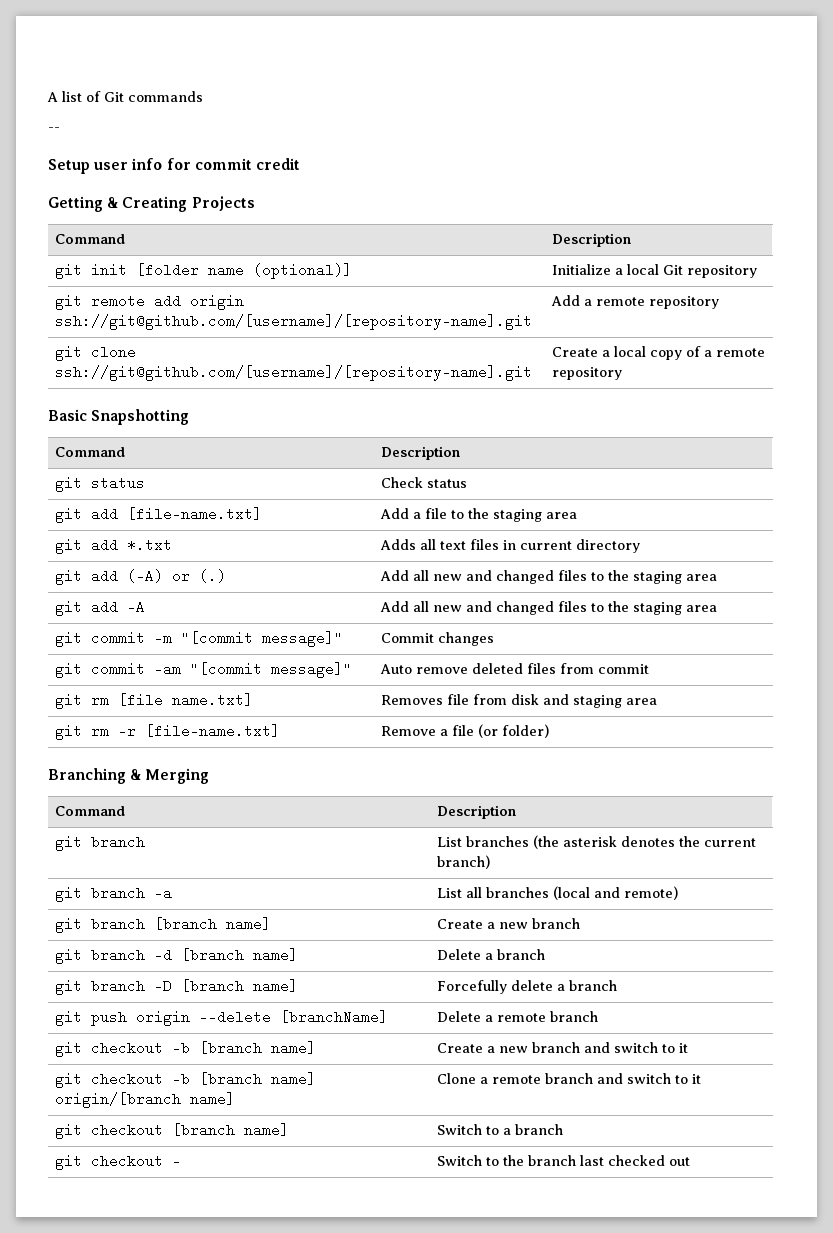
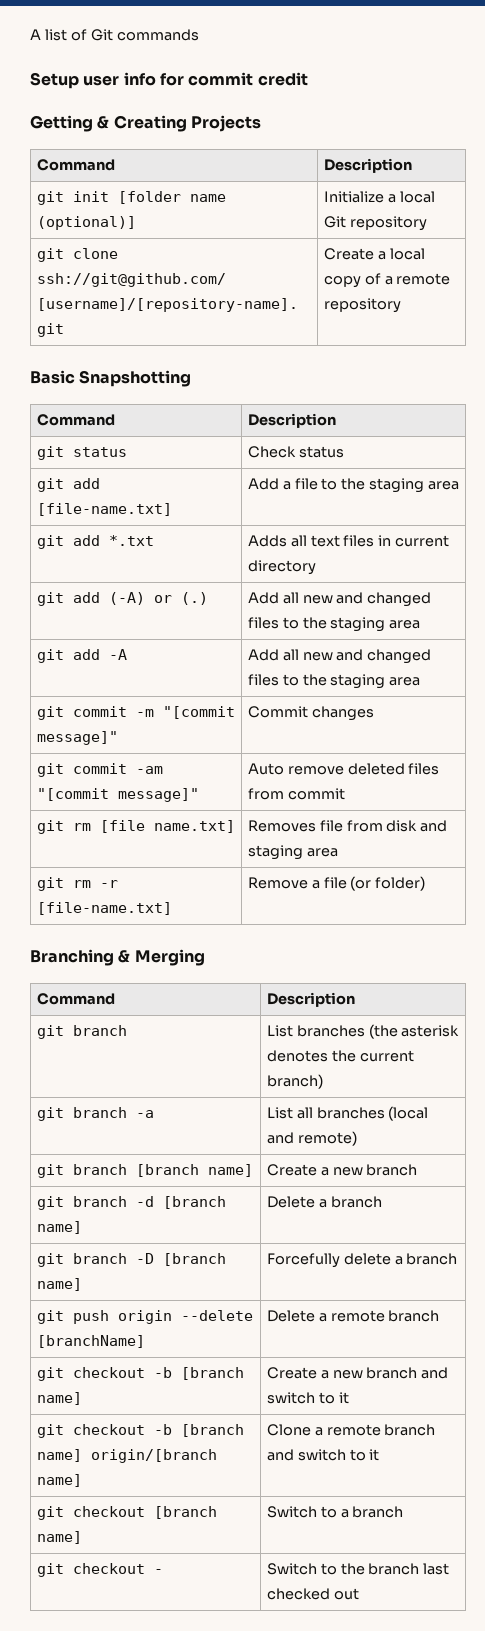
[48,127,60,132] // -- -> (199, 35) none
[54,294,244,310] [54,314,532,330] [550,295,719,309] // git remote add origin ssh://git@github.com/[username]/[repository-name].git | Add a remote repository -> (427, 223) none

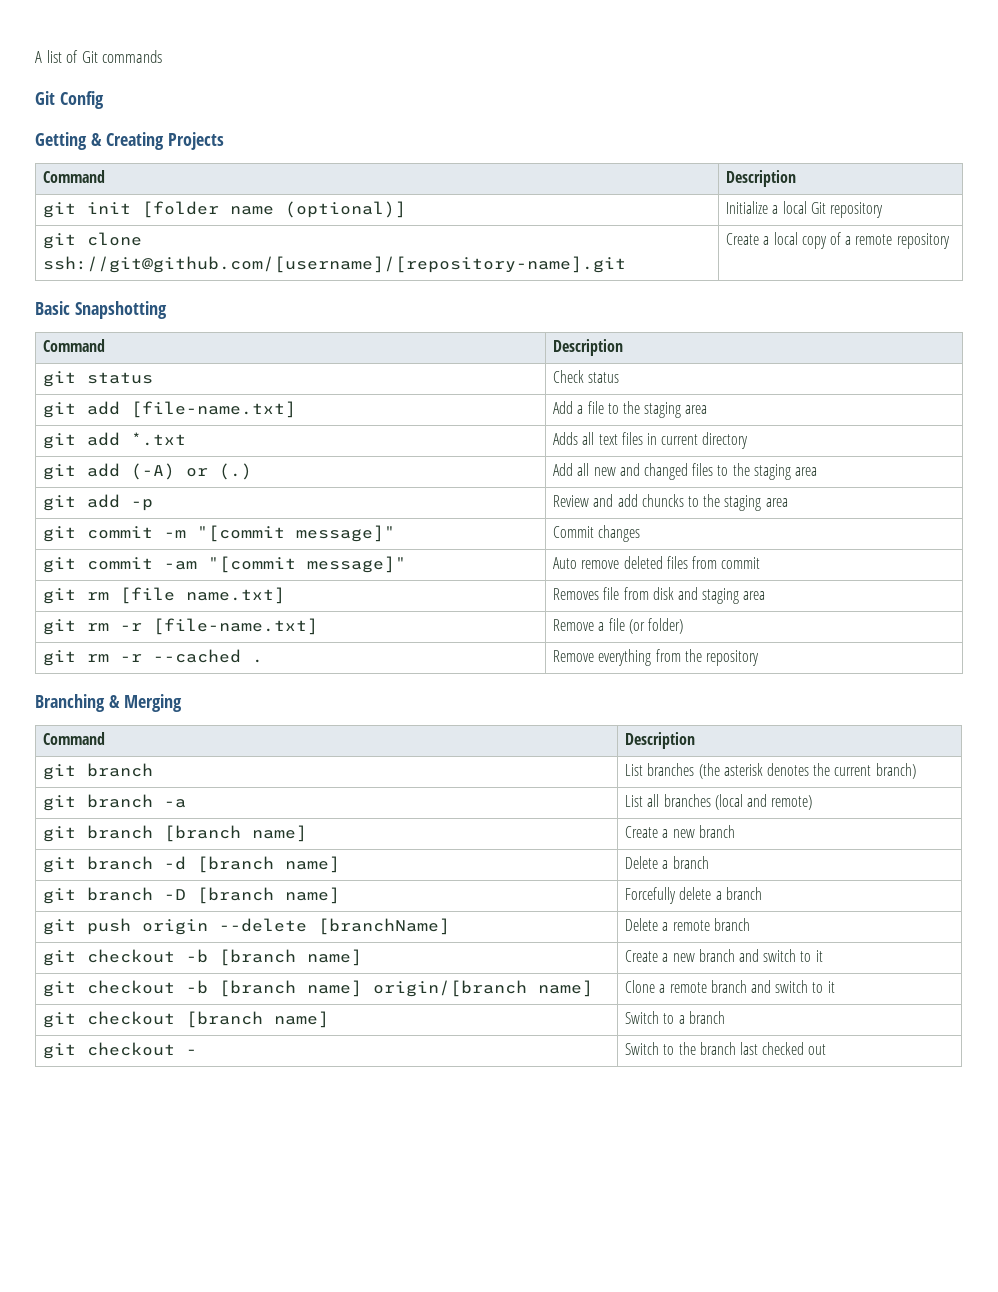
[30,72,308,89] Setup user info for commit credit -> [35,91,104,109] Git Config
[108,649,127,660] [247,649,432,664] [247,674,279,686] -A | Add all new and changed files -> [131,499,154,511] [553,494,684,507] -p | Review and add chuncks
(426, 883) none -> [43,649,264,666] [553,649,759,666] // git rm -r --cached . | Remove everything from the repository

